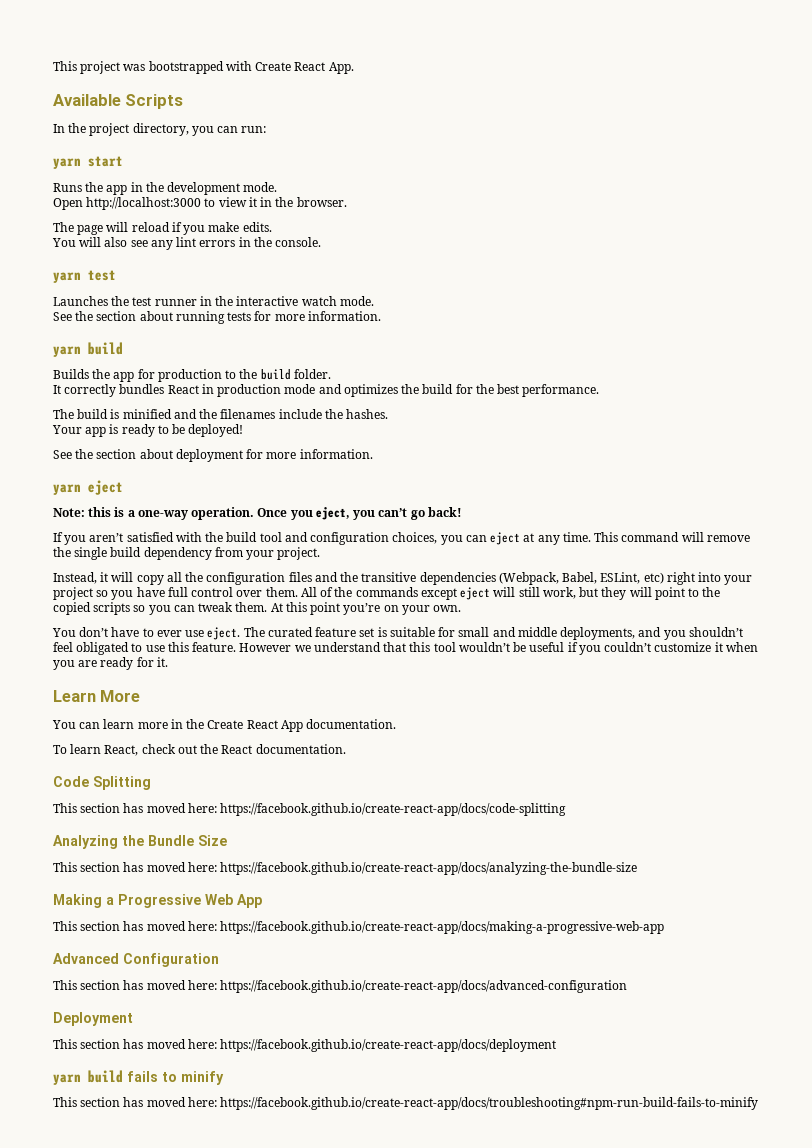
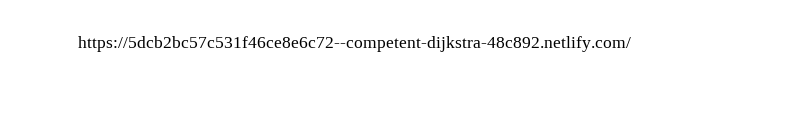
[53,61,354,74] [53,94,184,109] [53,123,267,136] [53,156,123,169] [53,182,278,195] [53,197,347,210] [53,222,272,235] [52,237,322,250] [53,270,116,283] [53,296,374,306] [53,311,381,324] [53,342,123,357] [53,369,331,382] [53,384,600,397] [53,409,389,419] [52,424,244,437] [53,449,373,462] [53,480,123,495] [53,507,462,520] [53,532,750,545] [53,547,321,560] [53,572,753,585] [53,587,721,600] [53,602,462,615] [52,627,743,640] [53,642,758,655] [53,657,168,670] [53,690,141,702] [52,719,397,732] [53,744,346,756] [53,776,151,790] [53,803,567,816] [53,835,227,849] [53,862,638,875] [53,894,262,908] [53,921,665,934] [53,953,219,967] [53,980,628,993] [53,1012,133,1026] [53,1039,557,1052] [53,1070,224,1085] [53,1097,759,1110] This project was bootstrapped with Create React App. // Available Scripts // In the project directory, you can run: // yarn start // Runs the app in the development mode. // Open http://localhost:3000 to view it in the browser. // The page will reload if you make edits. // You will also see any lint errors in the console. // yarn test // Launches the test runner in the interactive watch mode. // See the section about running tests for more information. // yarn build // Builds the app for production to the build folder. // It correctly bundles React in production mode and optimizes the build for the best performance. // The build is minified and the filenames include the hashes. // Your app is ready to be deployed! // See the section about deployment for more information. // yarn eject // Note: this is a one-way operation. Once you eject, you can’t go back! // If you aren’t satisfied with the build tool and configuration choices, you can eject at any time. This command will remove the single build dependency from your project. // Instead, it will copy all the configuration files and the transitive dependencies (Webpack, Babel, ESLint, etc) right into your project so you have full control over them. All of the commands except eject will still work, but they will point to the copied scripts so you can tweak them. At this point you’re on your own. // You don’t have to ever use eject. The curated feature set is suitable for small and middle deployments, and you shouldn’t feel obligated to use this feature. However we understand that this tool wouldn’t be useful if you couldn’t customize it when you are ready for it. // Learn More // You can learn more in the Create React App documentation. // To learn React, check out the React documentation. // Code Splitting // This section has moved here: https://facebook.github.io/create-react-app/docs/code-splitting // Analyzing the Bundle Size // This section has moved here: https://facebook.github.io/create-react-app/docs/analyzing-the-bundle-size // Making a Progressive Web App // This section has moved here: https://facebook.github.io/create-react-app/docs/making-a-progressive-web-app // Advanced Configuration // This section has moved here: https://facebook.github.io/create-react-app/docs/advanced-configuration // Deployment // This section has moved here: https://facebook.github.io/create-react-app/docs/deployment // yarn build fails to minify // This section has moved here: https://facebook.github.io/create-react-app/docs/troubleshooting#npm-run-build-fails-to-minify -> [78,36,631,52] https://5dcb2bc57c531f46ce8e6c72--competent-dijkstra-48c892.netlify.com/

